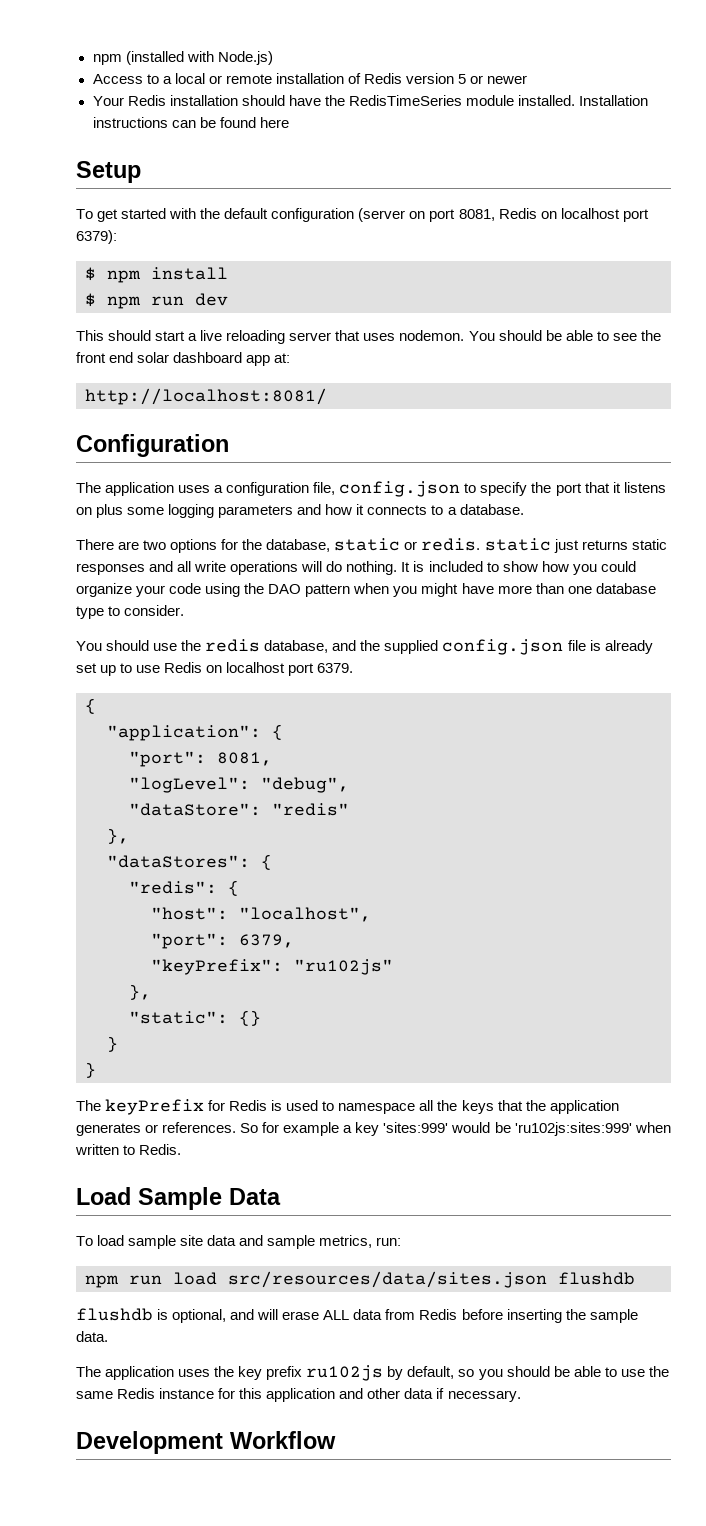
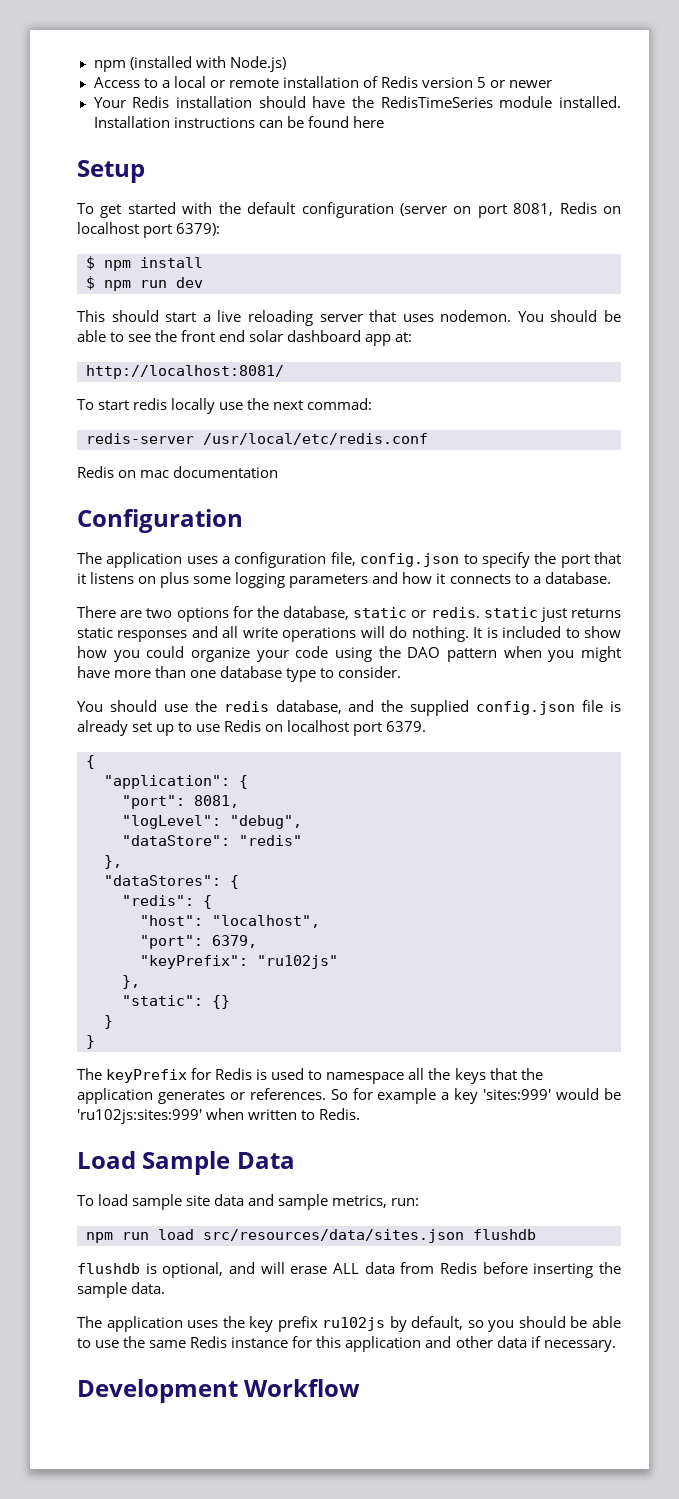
(327, 396) none -> [77,398,373,414] [86,433,428,445] [77,466,279,478] // To start redis locally use the next commad: // redis-server /usr/local/etc/redis.conf // Redis on mac documentation

